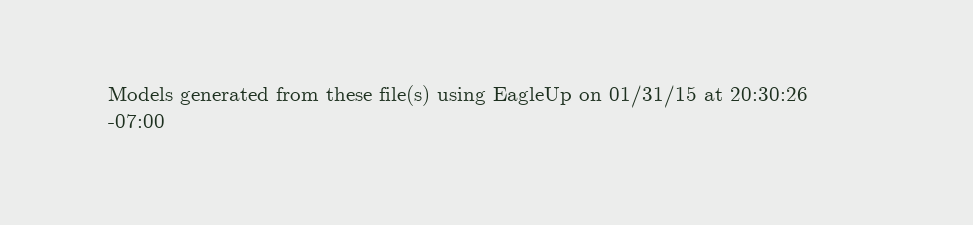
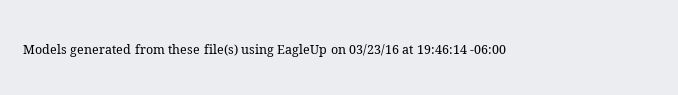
[609,85,808,108] [108,114,165,128] 01/31/15 at 20:30:26 -07:00 -> [349,44,507,56] 03/23/16 at 19:46:14 -06:00

